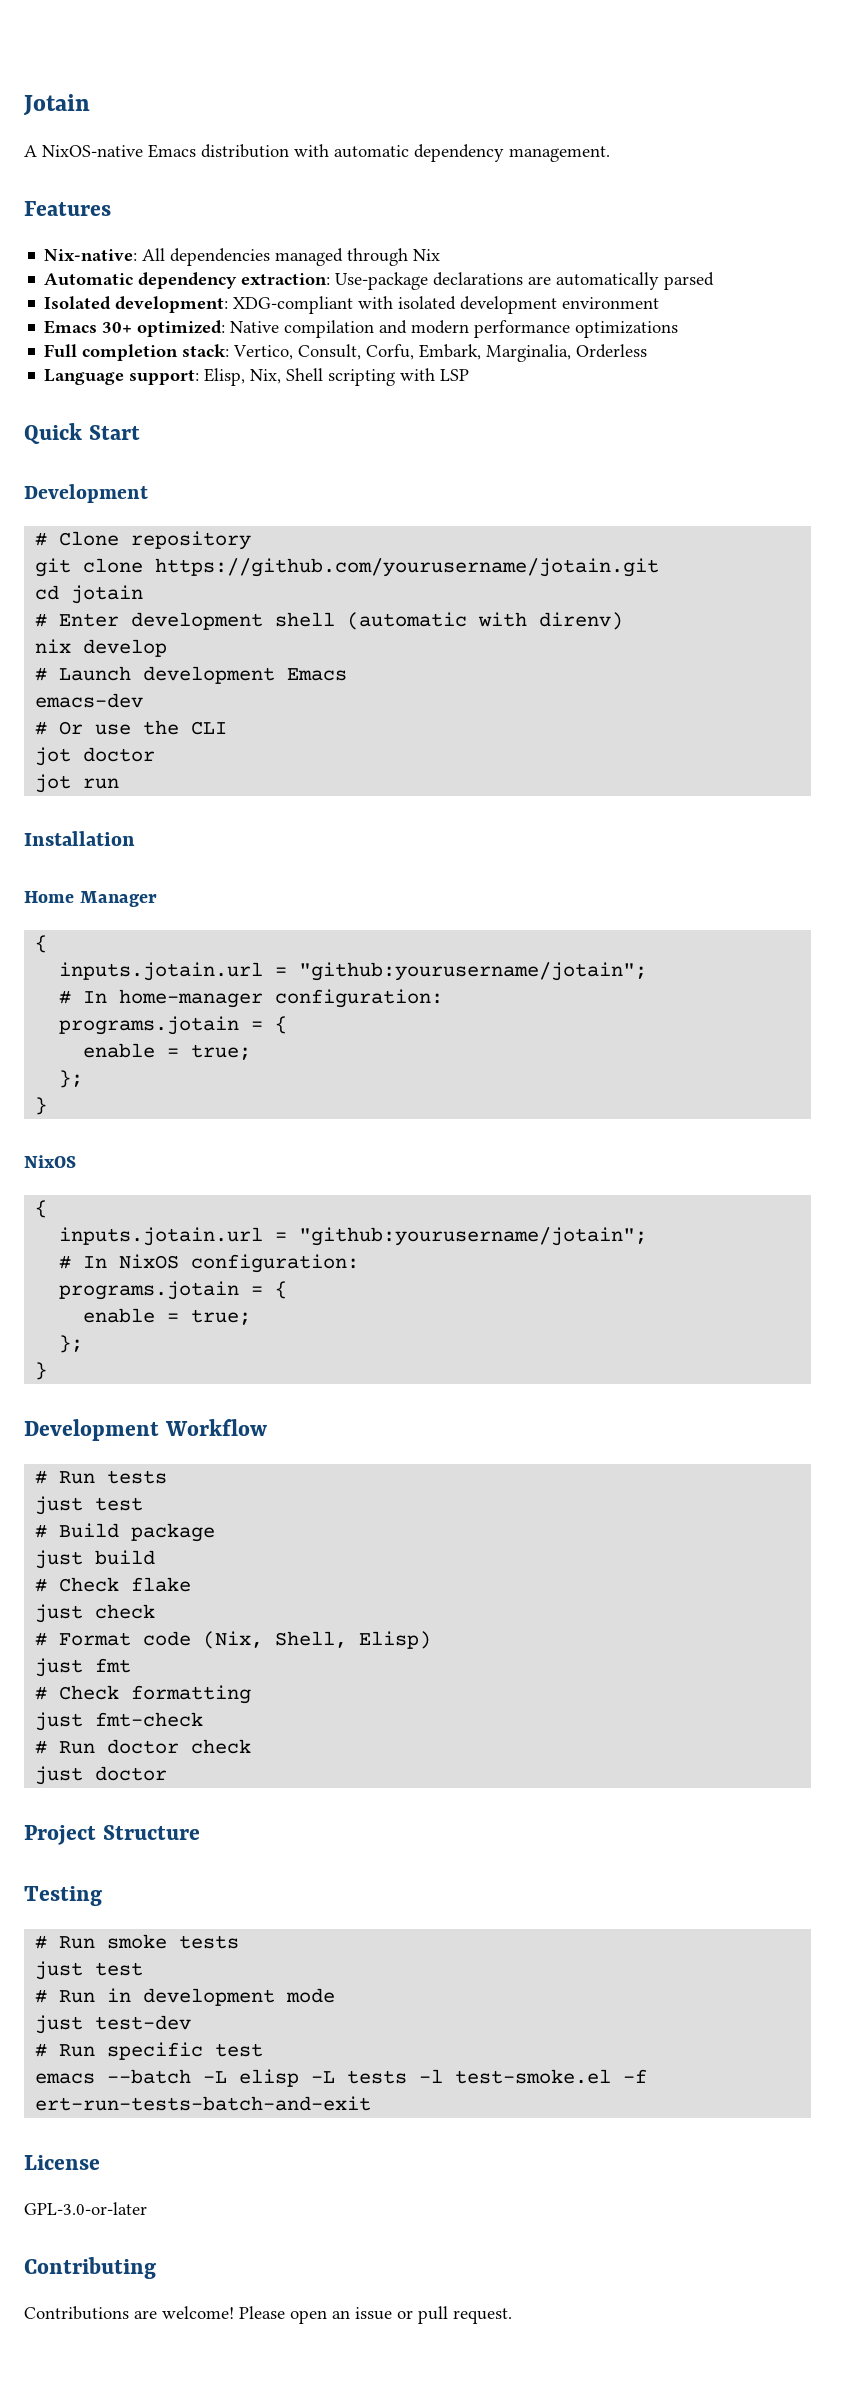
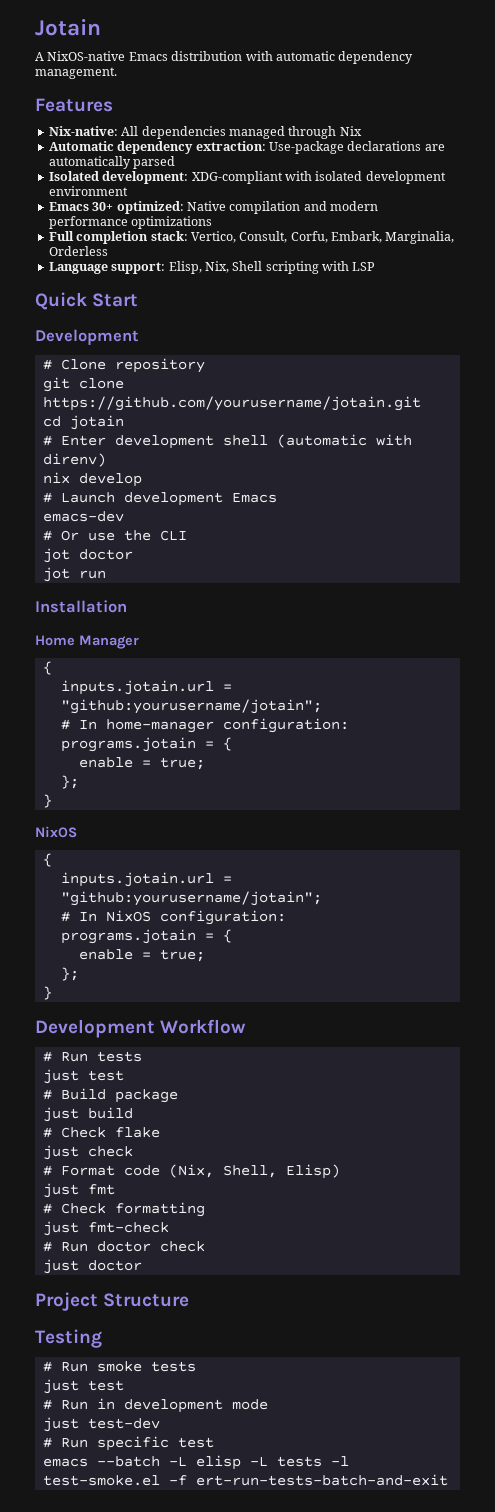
[24,2155,100,2170] [24,2202,147,2215] [24,2257,156,2279] [24,2306,512,2324] // License // GPL-3.0-or-later // Contributing // Contributions are welcome! Please open an issue or pull request. -> (448, 1480) none

